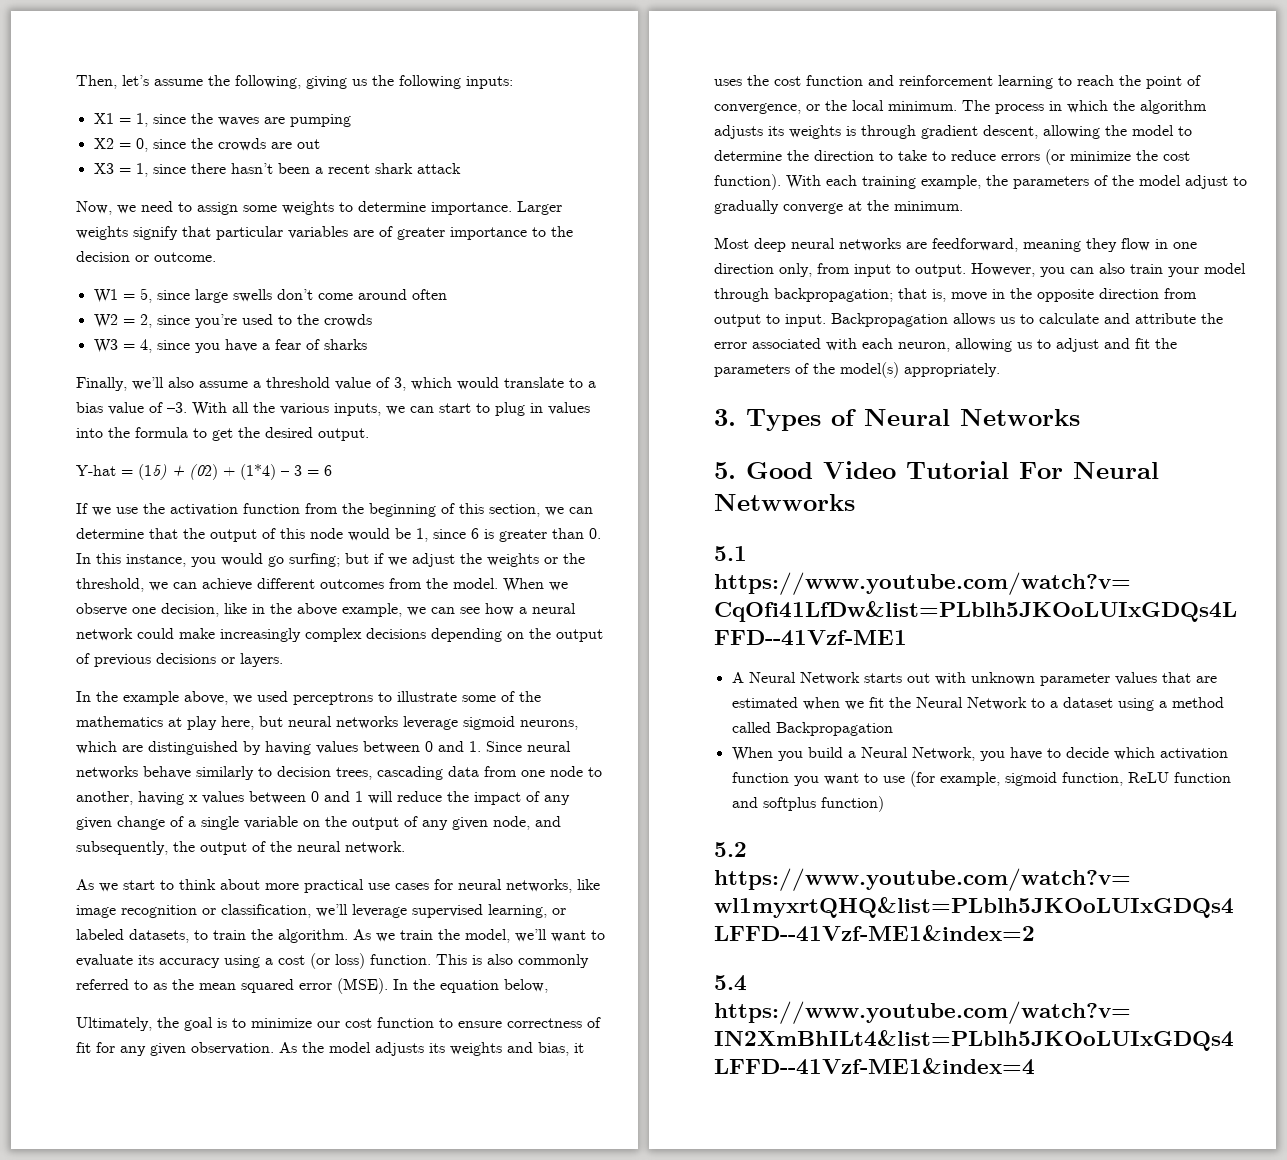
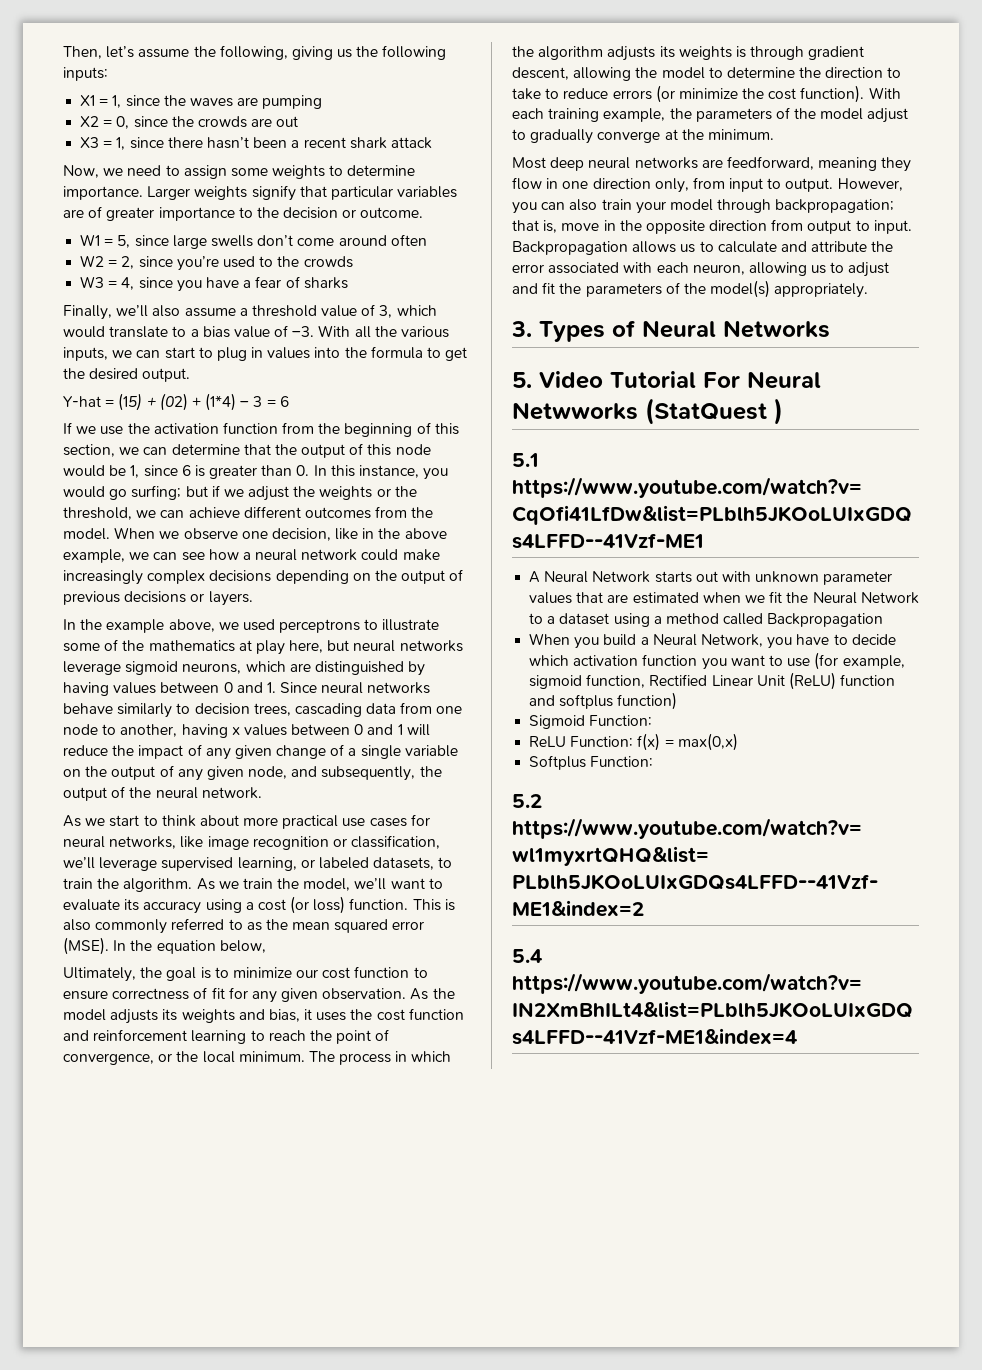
[746,462,813,479] Good -> (532, 380) none
(855, 502) none -> [645,398,783,425] (StatQuest )
[1127,772,1169,783] ReLU -> [649,672,836,690] Rectified Linear Unit (ReLU)
(884, 804) none -> [529,715,653,729] [529,733,738,751] [529,755,654,770] // Sigmoid Function: // ReLU Function: f(x) = max(0,x) // Softplus Function:

